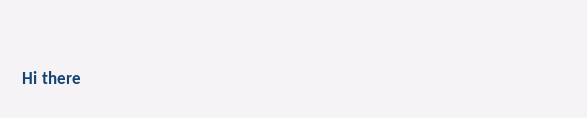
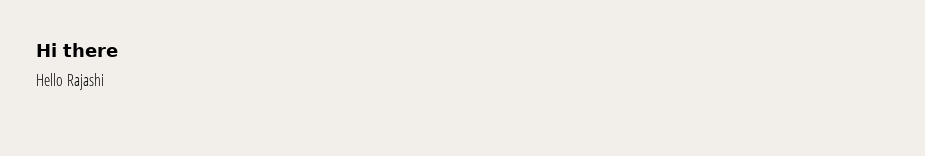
(81, 77) none -> [36,73,105,90] // Hello Rajashi

